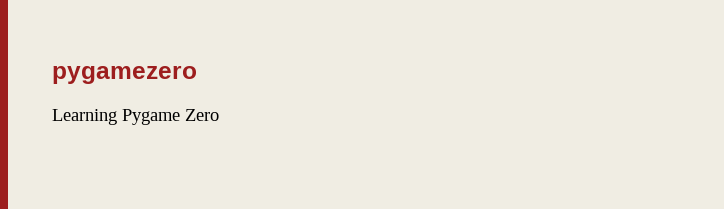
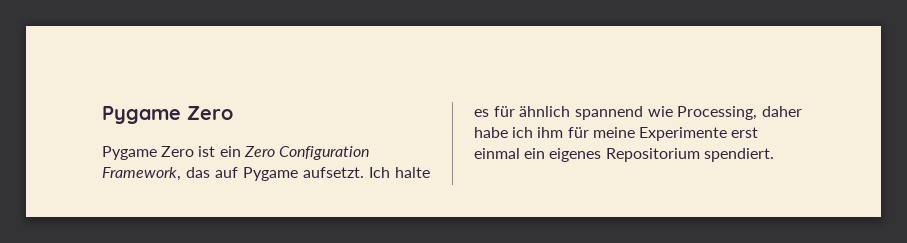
[52,66,197,84] [52,109,219,125] pygamezero // Learning Pygame Zero -> [102,106,233,124] [102,146,369,160] [102,167,430,181] [474,106,802,120] [474,127,759,141] [474,148,774,162] Pygame Zero // Pygame Zero ist ein Zero Configuration Framework, das auf Pygame aufsetzt. Ich halte es für ähnlich spannend wie Processing, daher habe ich ihm für meine Experimente erst einmal ein eigenes Repositorium spendiert.

